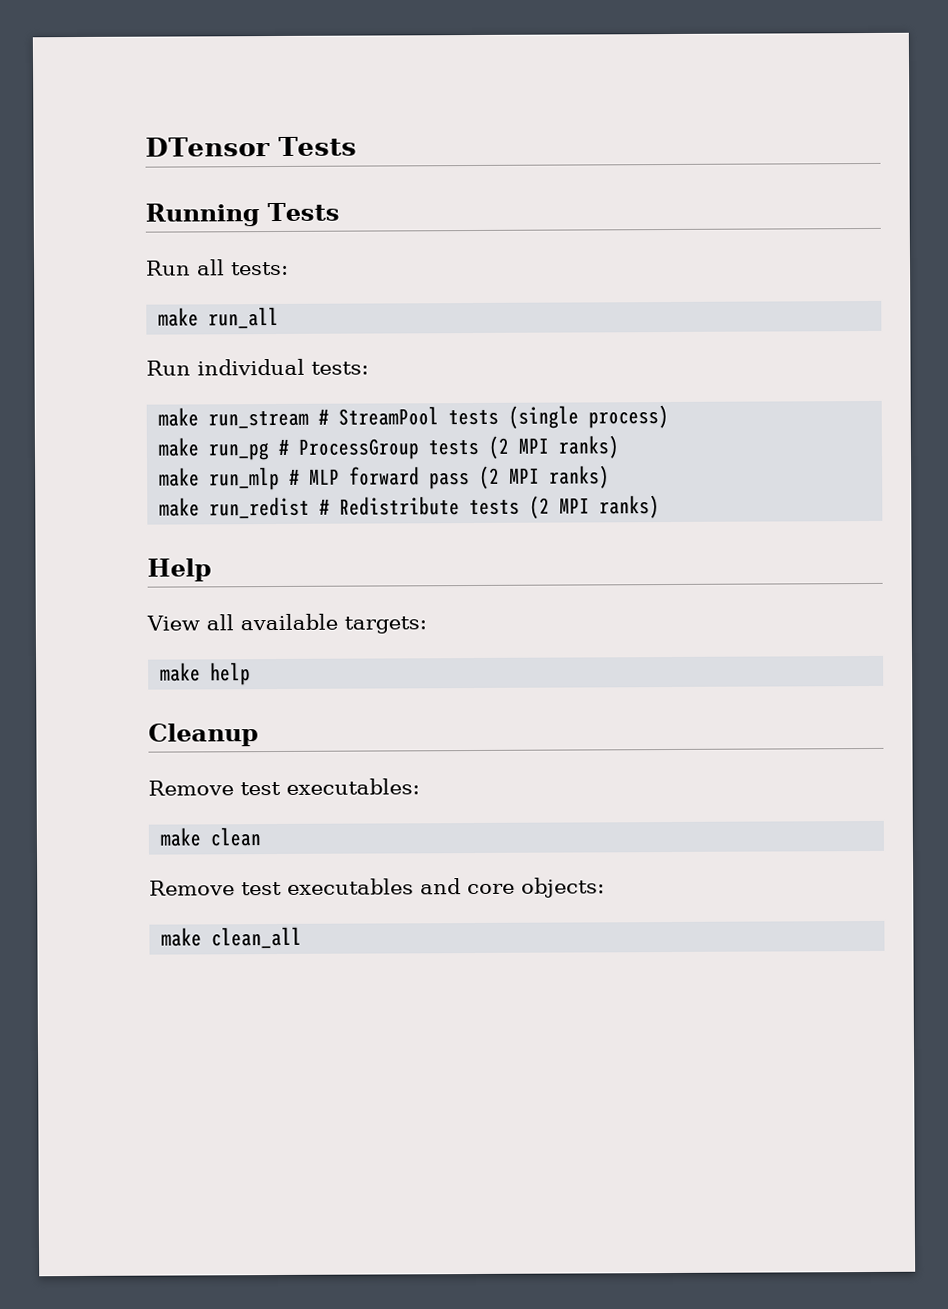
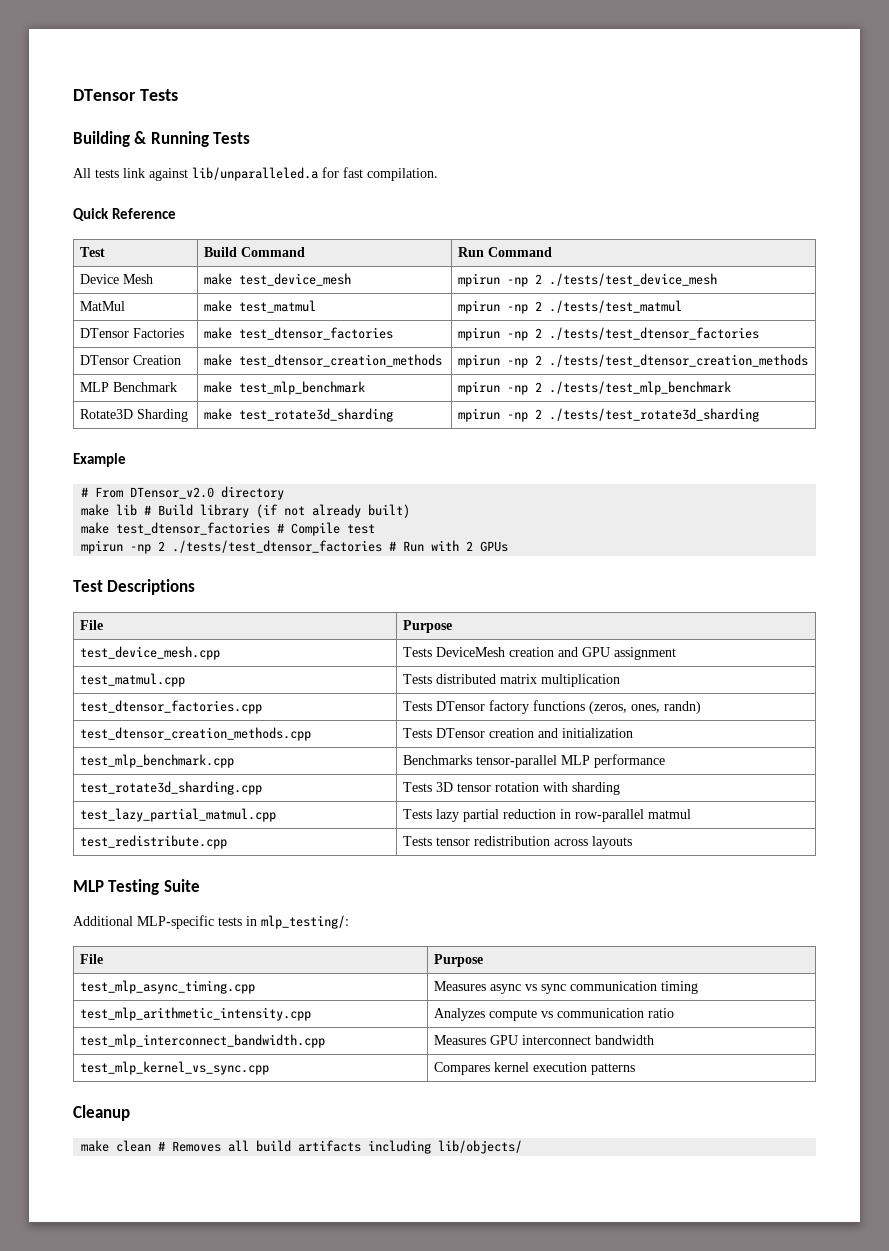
(357, 146) none -> [73,131,148,147] Building &
[146,259,289,276] [158,306,280,329] [146,358,369,376] [158,405,670,429] [158,435,621,461] [159,465,611,491] [159,495,661,519] [147,558,212,582] [146,613,427,634] [160,662,252,686] [148,723,259,747] [148,778,420,796] [160,827,262,847] [149,877,605,898] [161,926,303,949] Run all tests: // make run_all // Run individual tests: // make run_stream # StreamPool tests (single process) // make run_pg # ProcessGroup tests (2 MPI ranks) // make run_mlp # MLP forward pass (2 MPI ranks) // make run_redist # Redistribute tests (2 MPI ranks) // Help // View all available targets: // make help // Cleanup // Remove test executables: // make clean // Remove test executables and core objects: // make clean_all -> [73,167,438,181] [73,208,177,221] [79,247,105,257] [203,247,305,257] [457,247,552,257] [79,274,153,284] [203,273,351,286] [457,273,717,287] [79,301,125,311] [203,300,316,313] [457,300,682,314] [79,328,184,338] [203,327,393,340] [457,327,759,341] [79,355,181,365] [203,354,442,367] [457,354,808,368] [79,382,177,392] [203,381,365,395] [457,381,731,395] [79,409,188,422] [203,408,393,422] [457,408,759,422] [73,453,126,467] [81,486,285,500] [81,504,411,518] [81,522,376,536] [81,540,509,554] [73,579,196,595] [79,620,103,630] [402,620,452,633] [79,646,220,660] [402,647,676,660] [79,673,185,687] [402,674,620,687] [79,700,262,714] [402,700,701,714] [79,727,311,741] [402,728,633,738] [79,754,234,768] [402,754,665,768] [79,781,262,795] [402,782,620,795] [79,808,276,822] [402,809,691,822] [79,835,227,849] [402,836,632,849] [73,879,200,895] [73,915,349,929] [79,954,103,964] [433,954,483,967] [79,980,255,994] [433,981,698,994] [79,1007,311,1021] [433,1008,674,1021] [79,1034,325,1048] [433,1035,654,1045] [79,1061,269,1075] [433,1062,635,1075] [73,1105,130,1121] [81,1140,523,1154] All tests link against lib/unparalleled.a for fast compilation. // Quick Reference // Test | Build Command | Run Command // Device Mesh | make test_device_mesh | mpirun -np 2 ./tests/test_device_mesh // MatMul | make test_matmul | mpirun -np 2 ./tests/test_matmul // DTensor Factories | make test_dtensor_factories | mpirun -np 2 ./tests/test_dtensor_factories // DTensor Creation | make test_dtensor_creation_methods | mpirun -np 2 ./tests/test_dtensor_creation_methods // MLP Benchmark | make test_mlp_benchmark | mpirun -np 2 ./tests/test_mlp_benchmark // Rotate3D Sharding | make test_rotate3d_sharding | mpirun -np 2 ./tests/test_rotate3d_sharding // Example // # From DTensor_v2.0 directory // make lib # Build library (if not already built) // make test_dtensor_factories # Compile test // mpirun -np 2 ./tests/test_dtensor_factories # Run with 2 GPUs // Test Descriptions // File | Purpose // test_device_mesh.cpp | Tests DeviceMesh creation and GPU assignment // test_matmul.cpp | Tests distributed matrix multiplication // test_dtensor_factories.cpp | Tests DTensor factory functions (zeros, ones, randn) // test_dtensor_creation_methods.cpp | Tests DTensor creation and initialization // test_mlp_benchmark.cpp | Benchmarks tensor-parallel MLP performance // test_rotate3d_sharding.cpp | Tests 3D tensor rotation with sharding // test_lazy_partial_matmul.cpp | Tests lazy partial reduction in row-parallel matmul // test_redistribute.cpp | Tests tensor redistribution across layouts // MLP Testing Suite // Additional MLP-specific tests in mlp_testing/: // File | Purpose // test_mlp_async_timing.cpp | Measures async vs sync communication timing // test_mlp_arithmetic_intensity.cpp | Analyzes compute vs communication ratio // test_mlp_interconnect_bandwidth.cpp | Measures GPU interconnect bandwidth // test_mlp_kernel_vs_sync.cpp | Compares kernel execution patterns // Cleanup // make clean # Removes all build artifacts including lib/objects/

